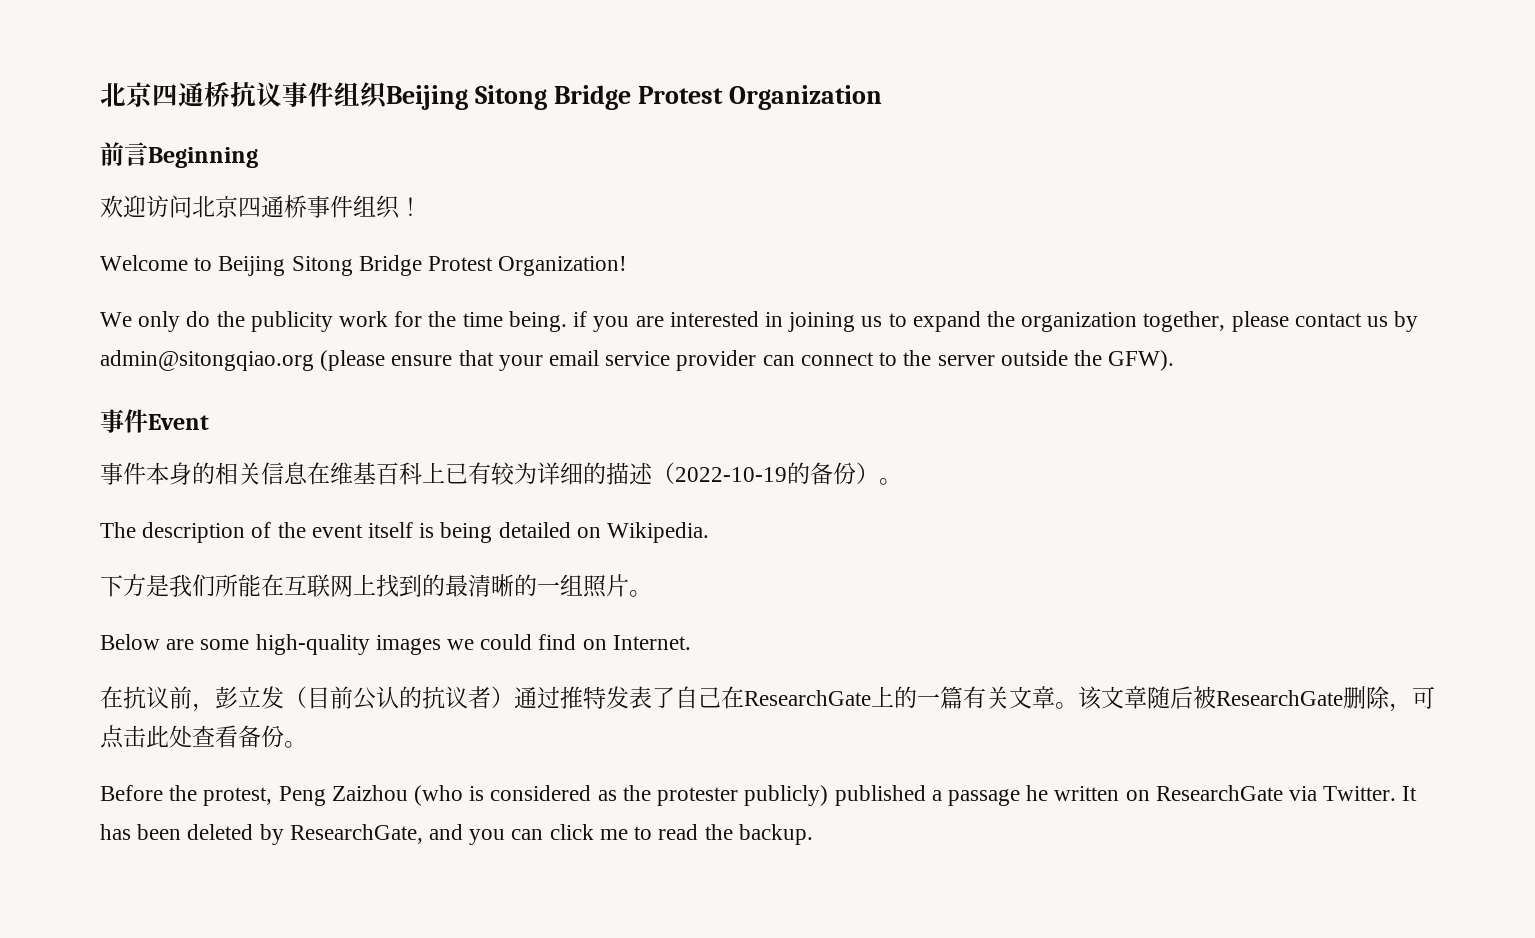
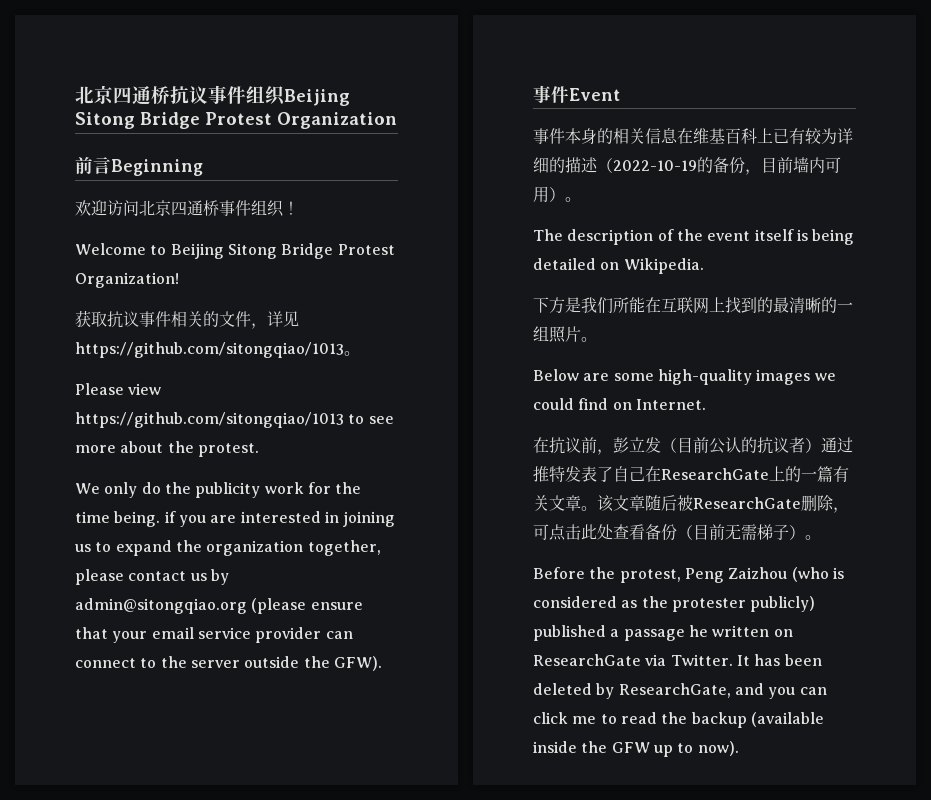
(628, 266) none -> [75,310,299,329] [75,342,360,358] [75,383,162,395] [75,412,394,428] [75,441,259,457] // 获取抗议事件相关的文件，详见https://github.com/sitongqiao/1013。 // Please view https://github.com/sitongqiao/1013 to see more about the protest.
(856, 473) none -> [745,157,841,175] [533,186,549,203] ，目前墙内可用
(284, 736) none -> [677,524,805,540] （目前无需梯子）
[738,824,813,845] backup. -> [691,712,824,728] [533,741,739,757] backup (available inside the GFW up to now).

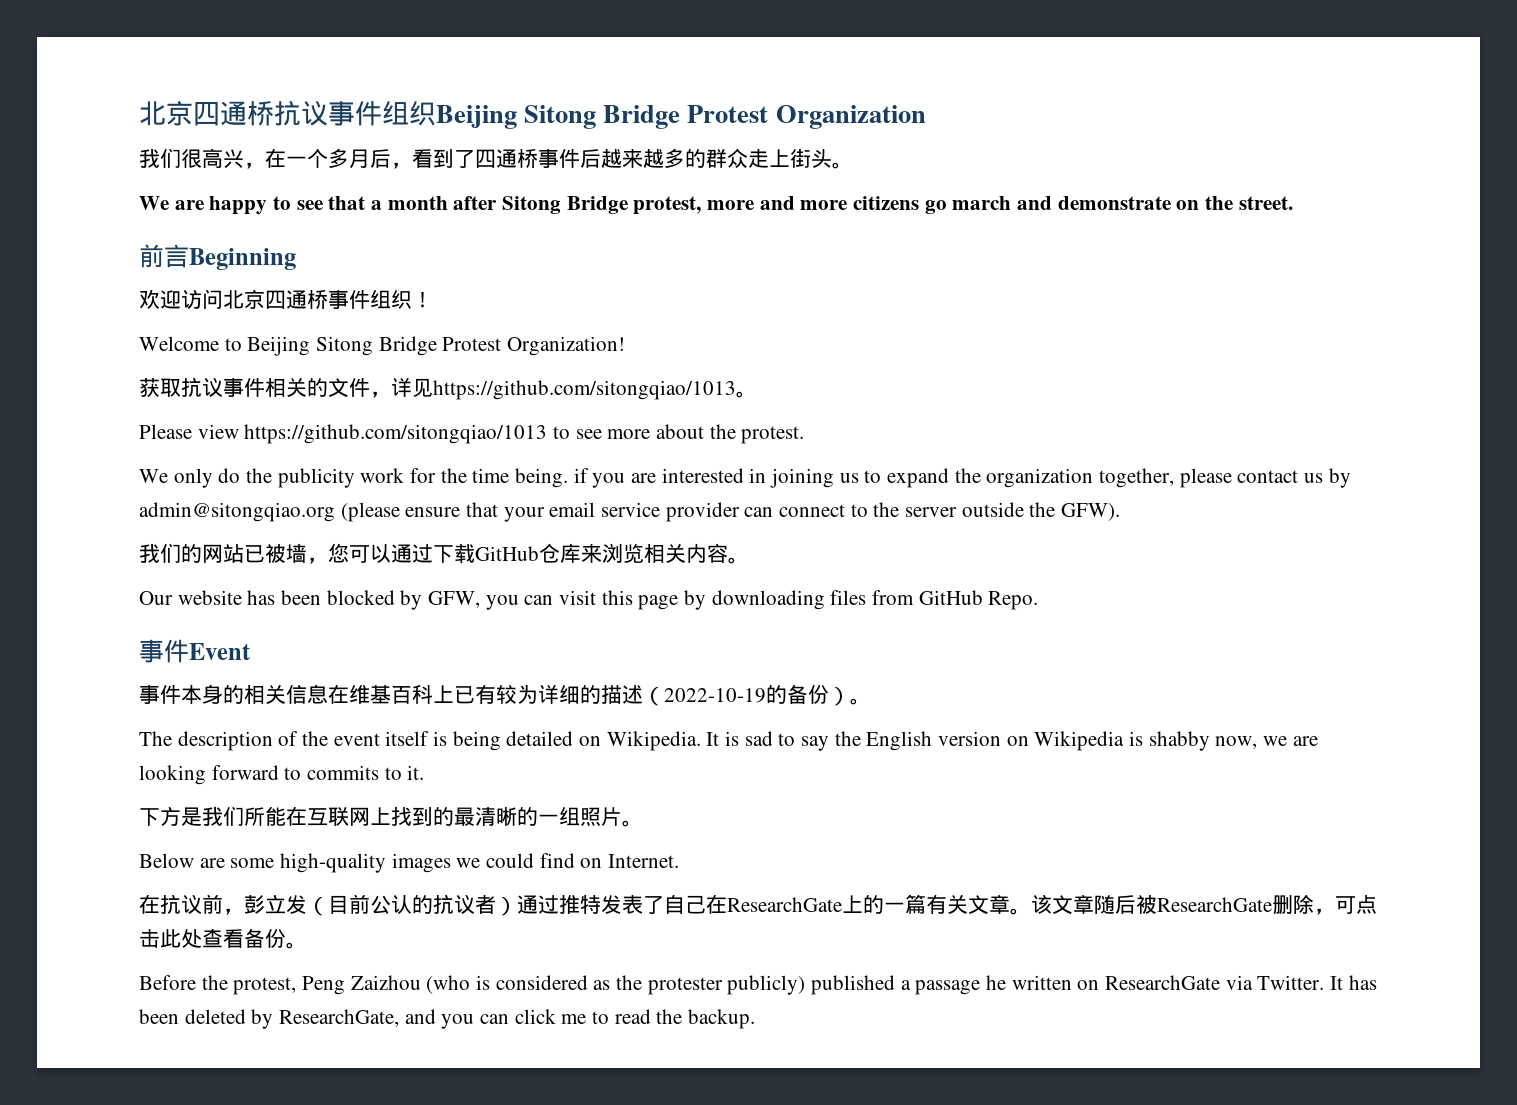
(397, 120) none -> [139,148,853,169] [139,196,1293,215] // 我们很高兴，在一个多月后，看到了四通桥事件后越来越多的群众走上街头。 // We are happy to see that a month after Sitong Bridge protest, more and more citizens go march and demonstrate on the street.
(382, 663) none -> [139,543,749,564] [139,590,1039,610] // 我们的网站已被墙，您可以通过下载GitHub仓库来浏览相关内容。 // Our website has been blocked by GFW, you can visit this page by downloading files from GitHub Repo.
[745,157,841,175] [533,186,549,203] ，目前墙内可用 -> (829, 694) none
(704, 266) none -> [706,731,1318,751] [139,765,425,785] It is sad to say the English version on Wikipedia is shabby now, we are looking forward to commits to it.
[677,524,805,540] （目前无需梯子） -> (286, 938) none
[691,712,824,728] [533,741,739,757] backup (available inside the GFW up to now). -> [688,1009,756,1029] backup.

